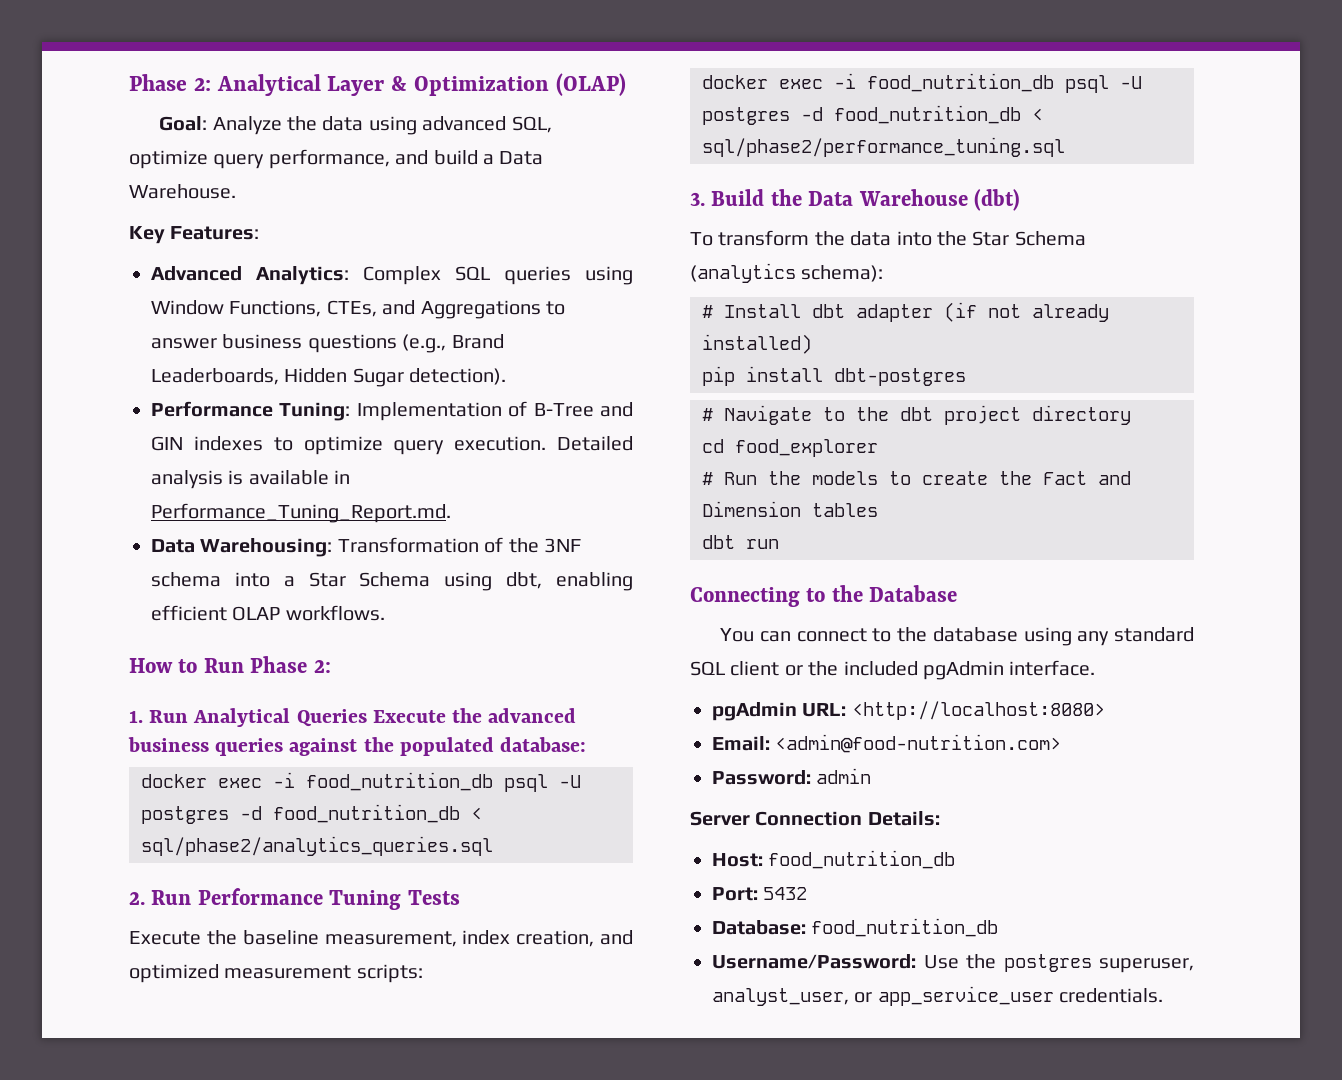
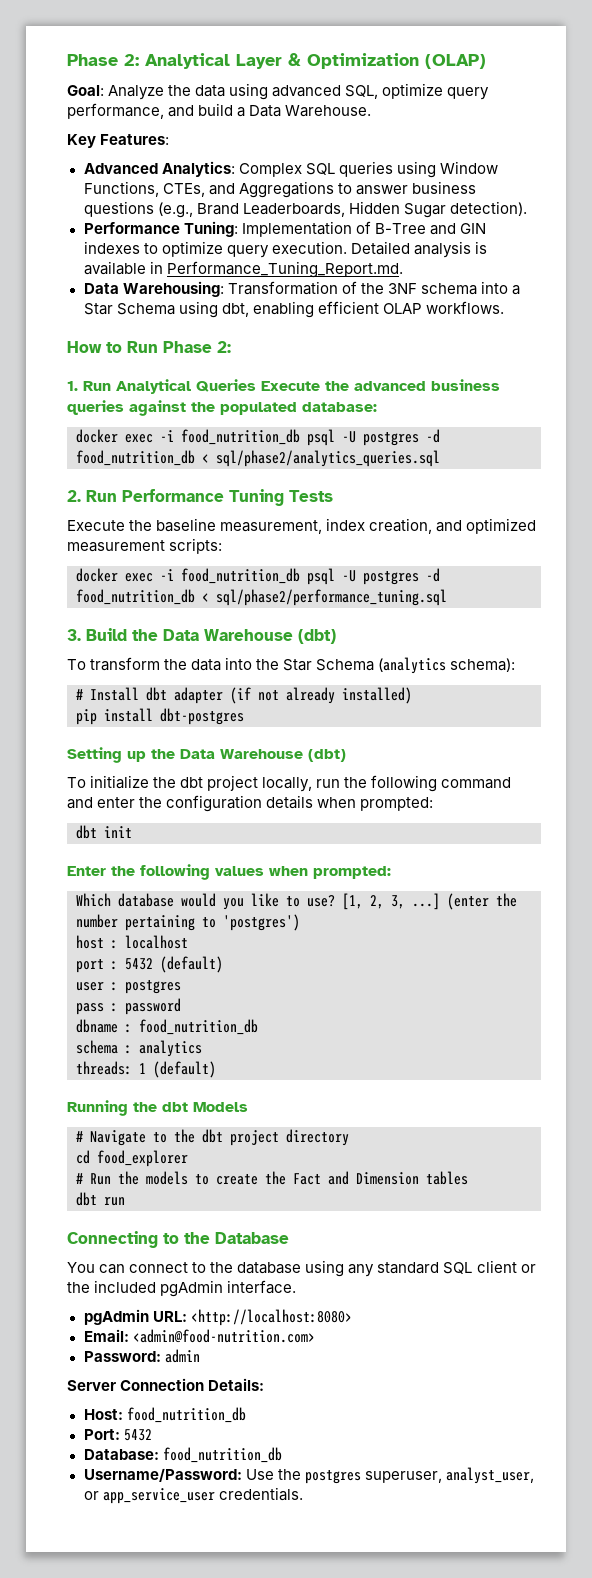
(966, 377) none -> [67,747,346,763] [67,775,512,792] [67,795,434,812] [76,825,132,839] [67,864,391,880] [76,893,517,910] [76,914,300,931] [76,935,188,949] [76,956,223,973] [76,980,181,994] [76,998,181,1015] [76,1019,258,1035] [76,1040,202,1057] [76,1061,216,1078] [67,1100,248,1116] // Setting up the Data Warehouse (dbt) // To initialize the dbt project locally, run the following command and enter the configuration details when prompted: // dbt init // Enter the following values when prompted: // Which database would you like to use? [1, 2, 3, ...] (enter the number pertaining to 'postgres') // host : localhost // port : 5432 (default) // user : postgres // pass : password // dbname : food_nutrition_db // schema : analytics // threads: 1 (default) // Running the dbt Models

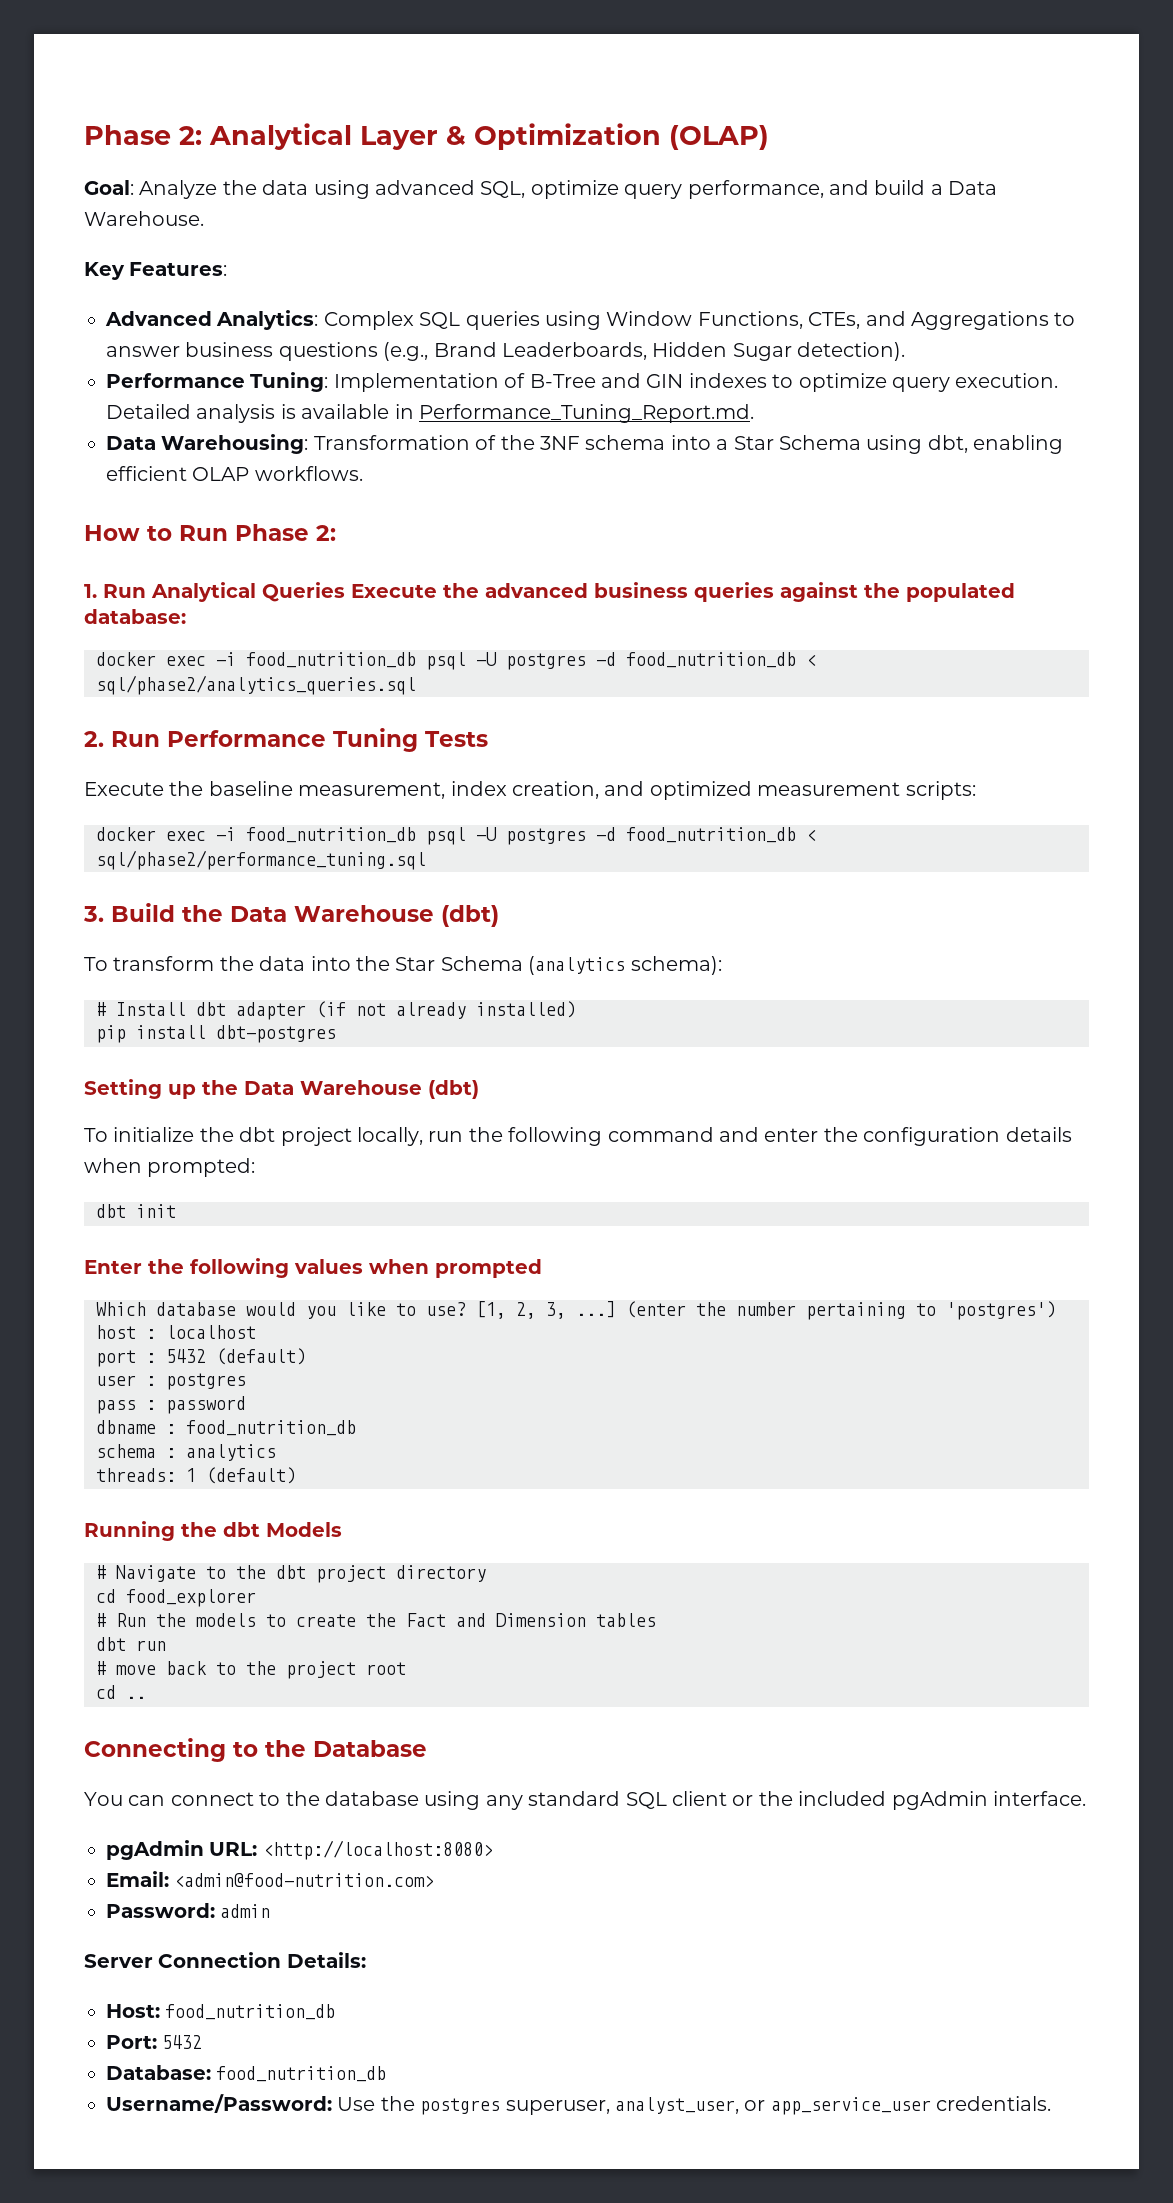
[313,866,391,879] prompted: -> [435,1259,542,1278] prompted
(125, 1201) none -> [96,1661,406,1679] [96,1685,146,1699] // # move back to the project root // cd ..

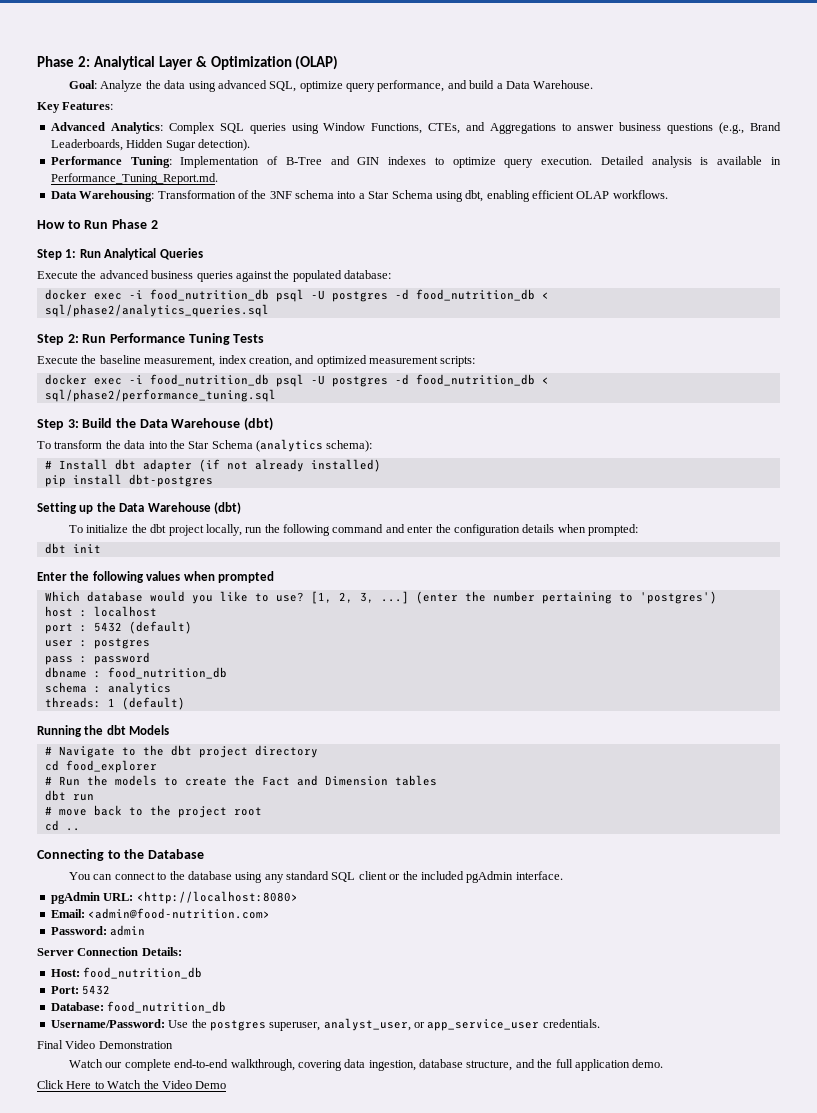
[316,525,336,541] [84,584,97,598] 2: // 1. -> [150,220,158,229] [37,249,77,260] 2 // Step 1:
(345, 592) none -> (203, 254) //
[84,731,104,747] 2. -> [37,334,79,345] Step 2:
[83,906,104,922] 3. -> [37,419,79,430] Step 3:
(1052, 2103) none -> [37,1040,173,1049] [69,1059,664,1071] [37,1080,227,1089] // Final Video Demonstration // Watch our complete end-to-end walkthrough, covering data ingestion, database structure, and the full application demo. // Click Here to Watch the Video Demo

